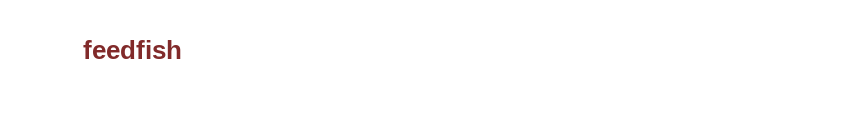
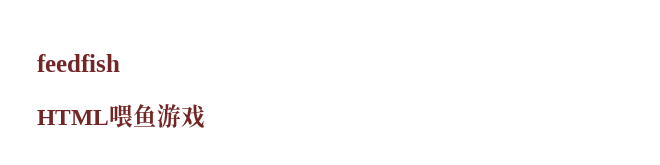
(182, 49) none -> [37,104,205,129] // HTML喂鱼游戏

